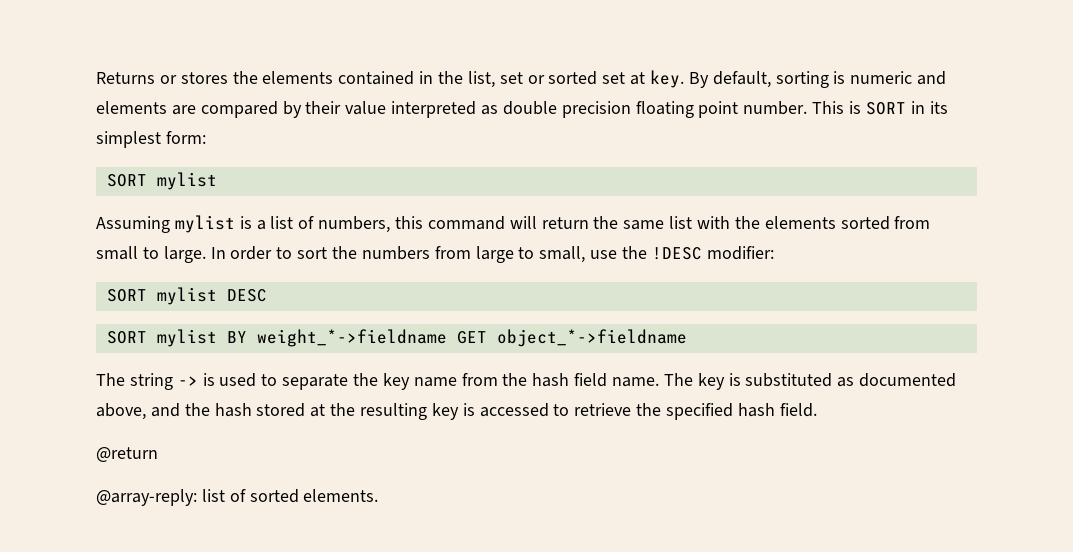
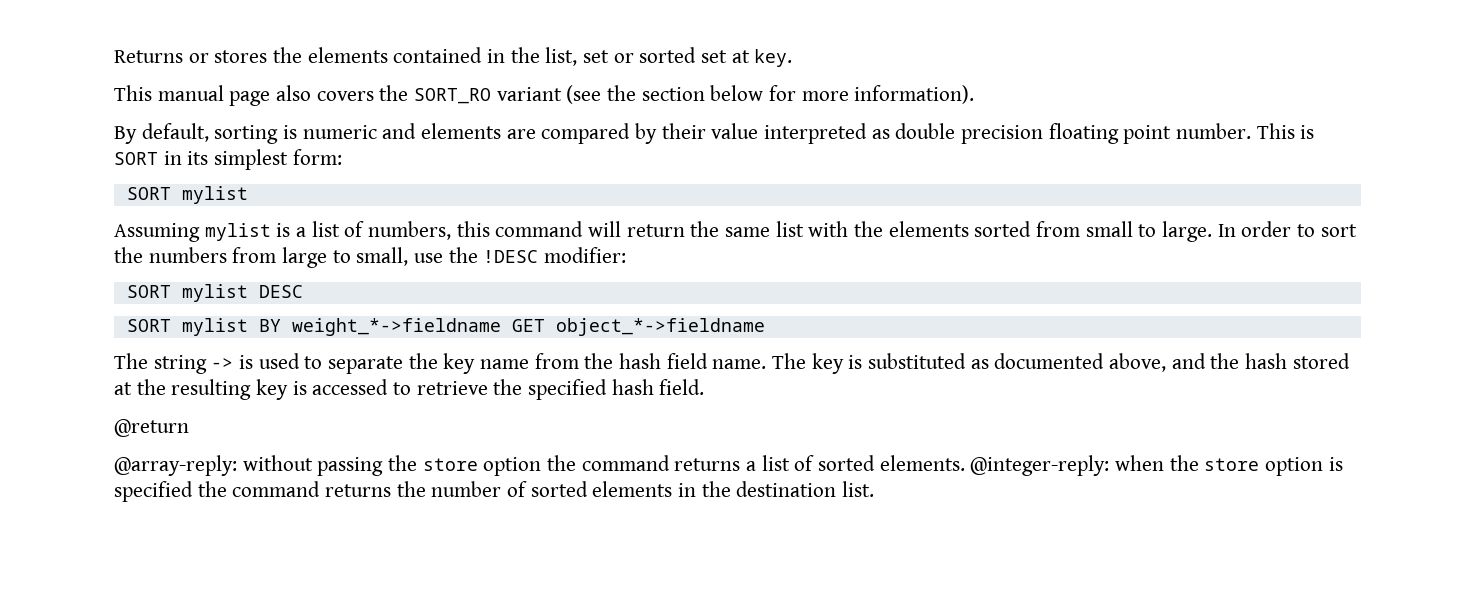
(685, 79) none -> [114,85,975,106] // This manual page also covers the SORT_RO variant (see the section below for more information). //
[201,489,379,503] list of sorted elements. -> [242,455,1343,476] [114,481,875,502] without passing the store option the command returns a list of sorted elements. @integer-reply: when the store option is specified the command returns the number of sorted elements in the destination list.

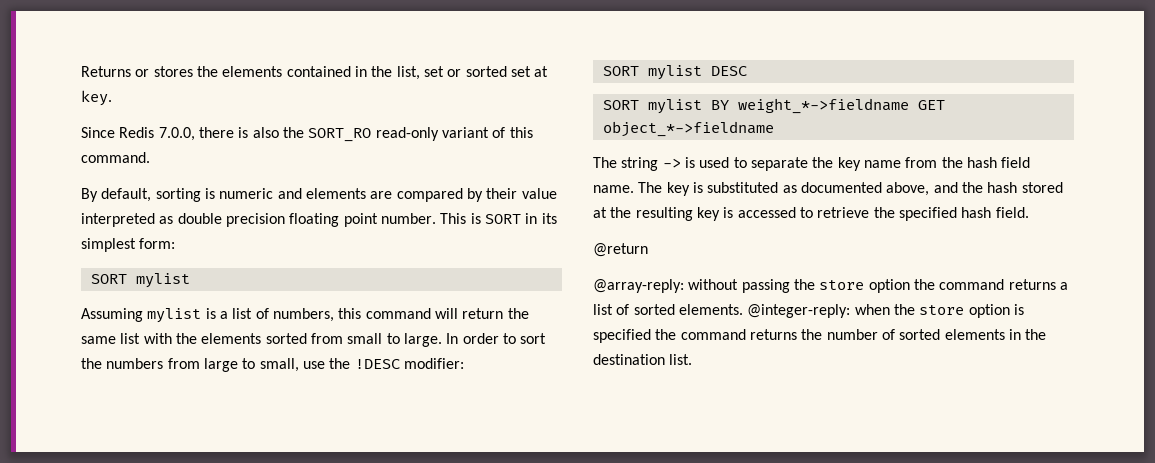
[114,85,975,106] This manual page also covers the SORT_RO variant (see the section below for more information). -> [81,127,533,142] [81,152,150,163] Since Redis 7.0.0, there is also the SORT_RO read-only variant of this command.

